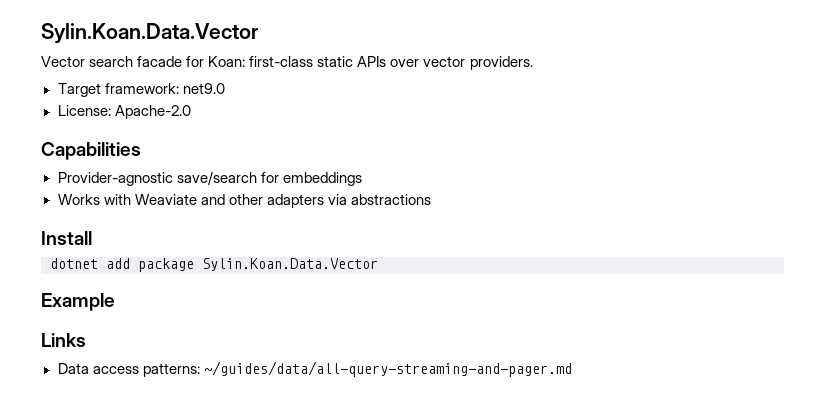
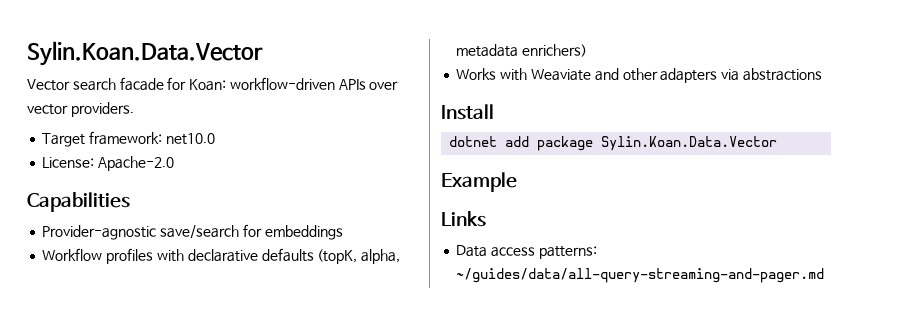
[249,56,354,67] first-class static -> [229,77,335,90] workflow-driven
[182,83,225,94] net9.0 -> [165,133,215,145] net10.0
(362, 179) none -> [42,248,401,264] [456,44,588,57] // Workflow profiles with declarative defaults (topK, alpha, metadata enrichers)

